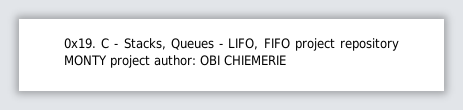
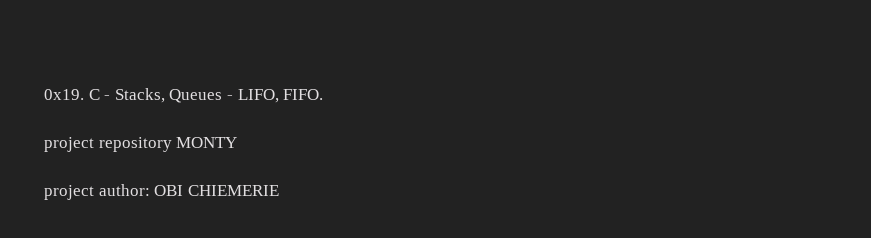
[263,38,290,49] FIFO -> [283,89,324,100] FIFO. //
(107, 60) none -> (238, 142) //

